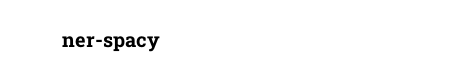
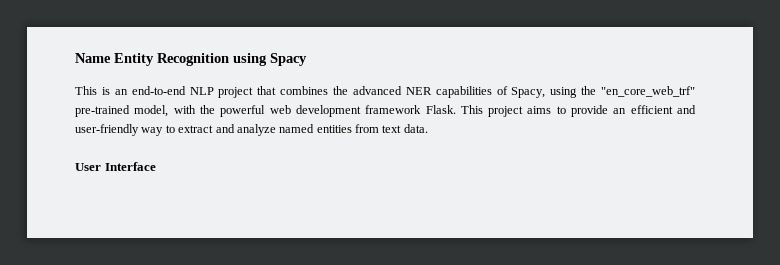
[62,36,160,52] ner-spacy -> [75,53,307,66] [75,86,695,98] [75,105,696,117] [75,124,428,136] [75,162,156,171] Name Entity Recognition using Spacy // This is an end-to-end NLP project that combines the advanced NER capabilities of Spacy, using the "en_core_web_trf" pre-trained model, with the powerful web development framework Flask. This project aims to provide an efficient and user-friendly way to extract and analyze named entities from text data. // User Interface

